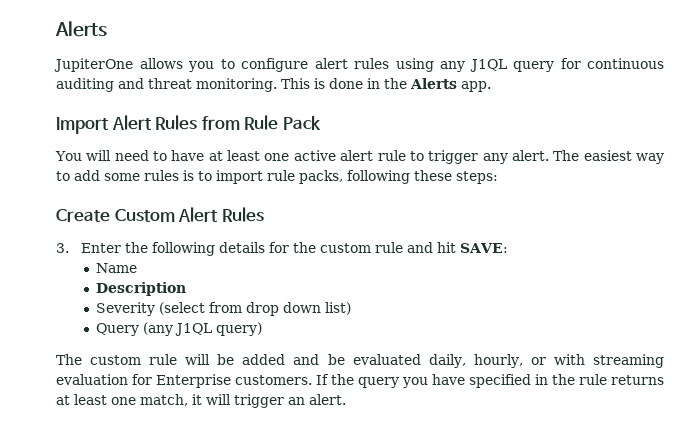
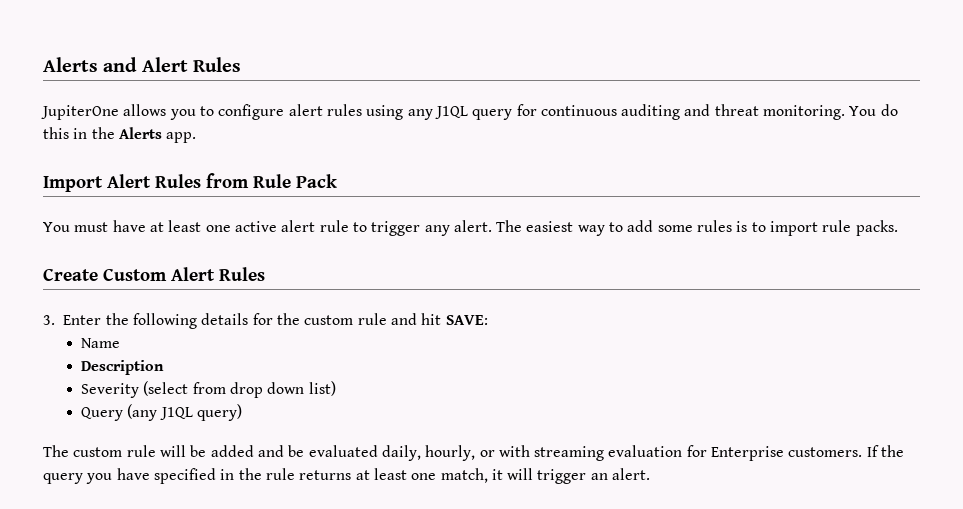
[55,21,107,37] Alerts -> [43,57,242,72] Alerts and Alert Rules
[281,78,363,89] This is done -> [849,104,898,116] [43,127,69,139] You do this
[86,150,168,161] will need to -> [74,222,109,232] must
[299,170,498,184] packs, following these steps: -> [855,220,898,236] packs.

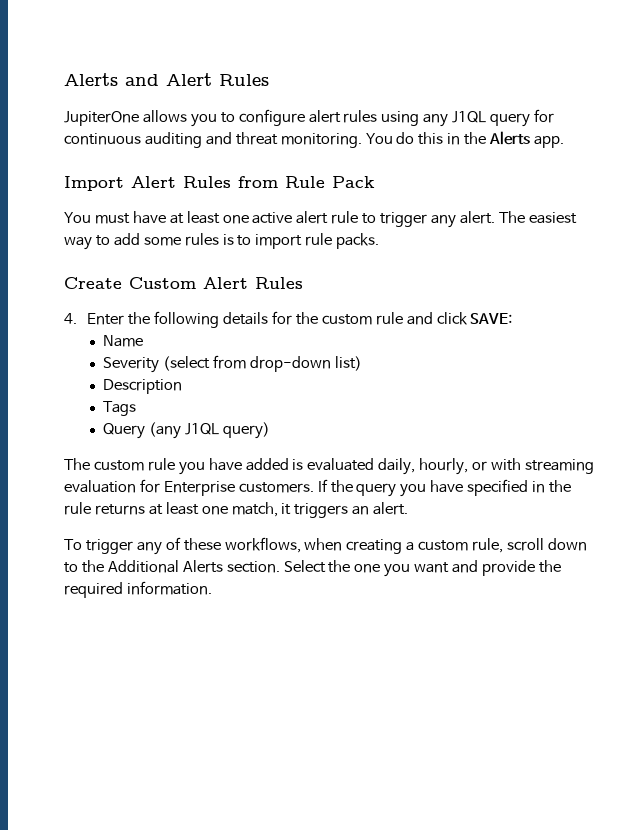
[43,315,55,325] 3. -> [64,313,77,324] 4.
[421,313,442,325] hit -> [436,312,468,325] click
[80,360,164,375] // Description -> (144, 341) none
[229,382,305,398] drop down -> [250,356,332,372] drop-down
(336, 388) none -> [103,379,183,394] [103,401,137,416] // Description // Tags
[159,445,305,457] will be added and be -> [178,458,304,475] you have added is
[507,468,587,484] will trigger -> [294,503,349,518] triggers
(651, 474) none -> [64,537,587,555] [64,560,561,577] [64,581,212,598] // To trigger any of these workflows, when creating a custom rule, scroll down to the Additional Alerts section. Select the one you want and provide the required information.

